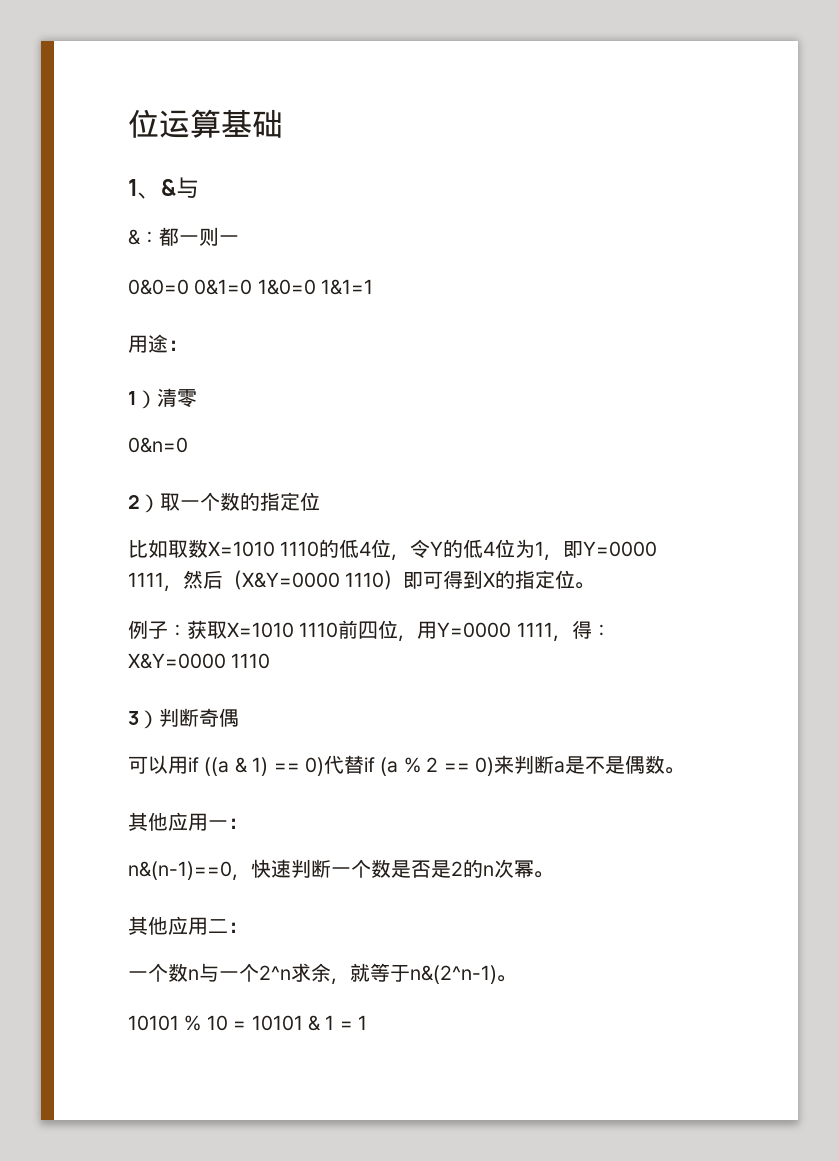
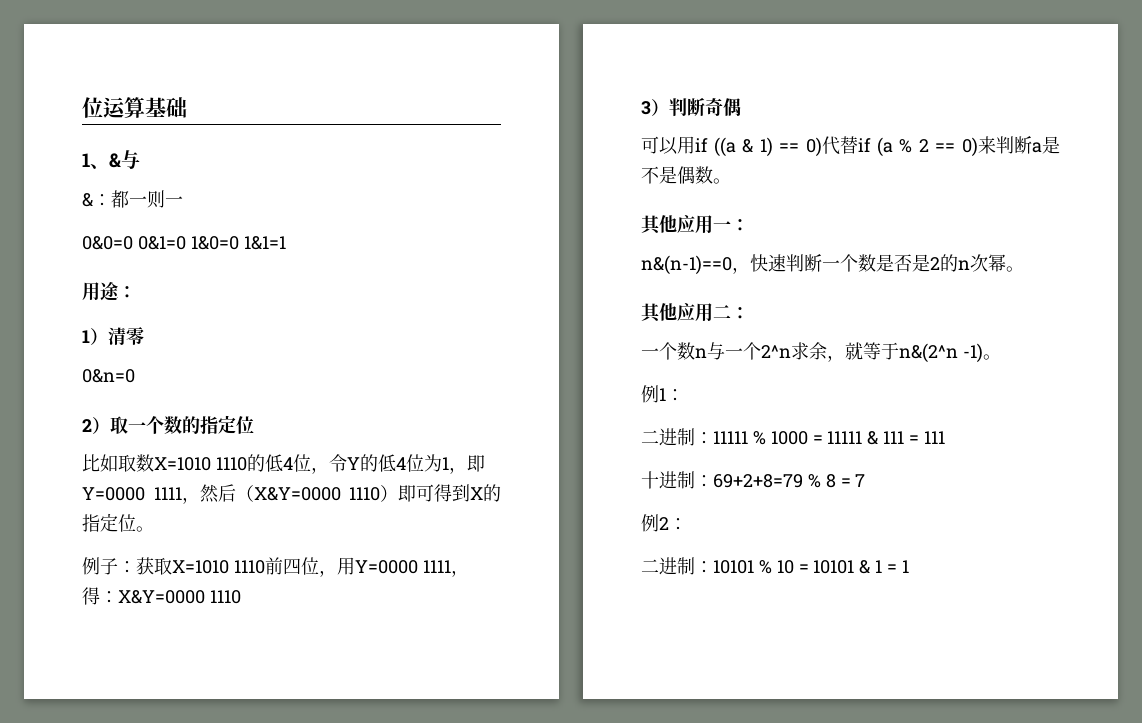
[410,965,516,984] n&(2^n-1)。 // -> [899,343,1001,363] [641,385,684,403] [641,428,945,446] [641,471,866,489] [641,514,687,532] [641,557,713,575] n&(2^n -1)。 // 例1： // 二进制：11111 % 1000 = 11111 & 111 = 111 // 十进制：69+2+8=79 % 8 = 7 // 例2： // 二进制：

